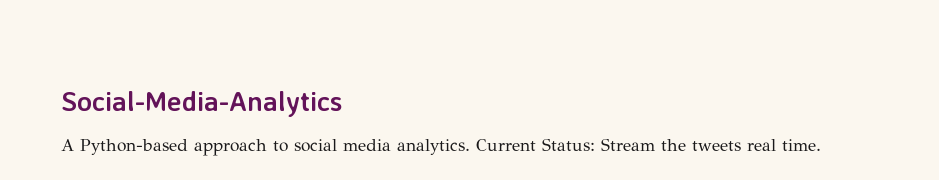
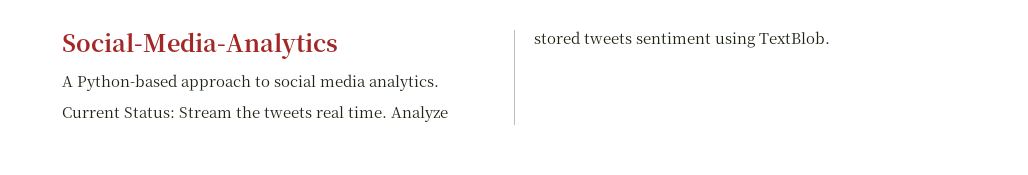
(470, 147) none -> (440, 83) //
(821, 145) none -> [391,106,449,122] [534,31,831,48] Analyze stored tweets sentiment using TextBlob.

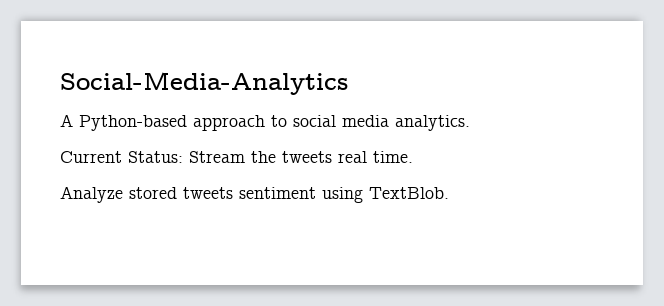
(388, 112) none -> (413, 157) //

